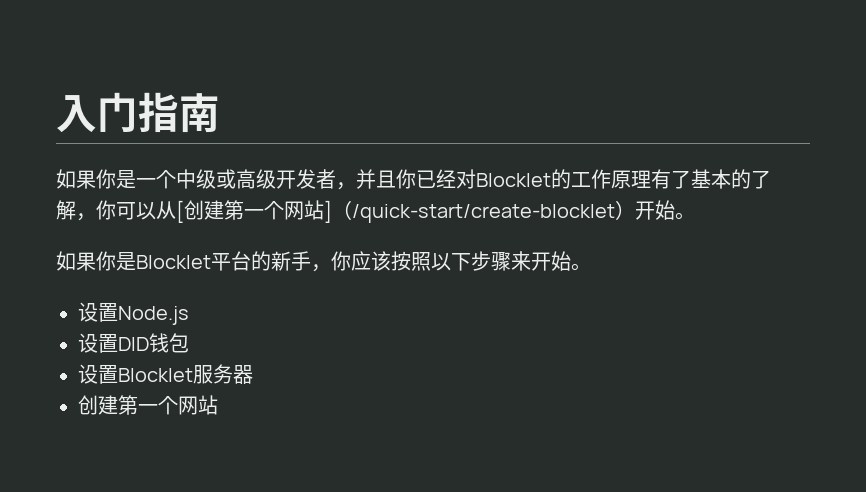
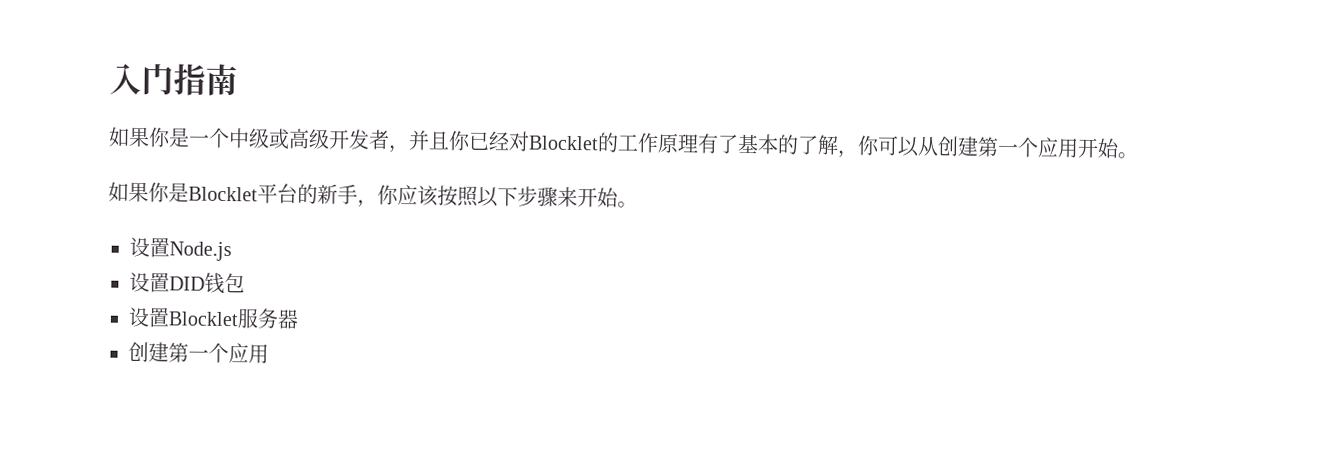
[176,200,635,223] [创建第一个网站]（/quick-start/create-blocklet） -> [937,136,1079,158] 创建第一个应用
[178,395,218,415] 网站 -> [228,343,269,364] 应用

